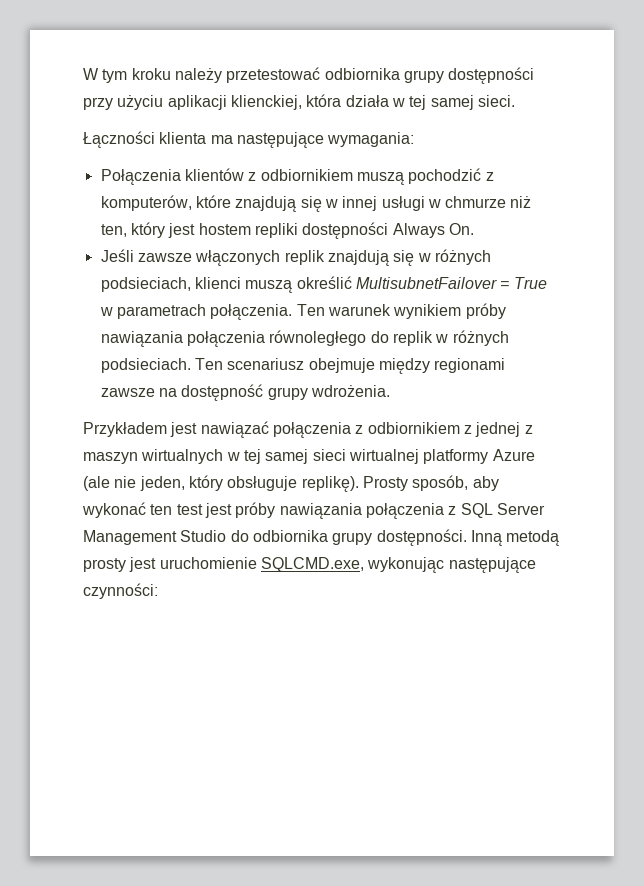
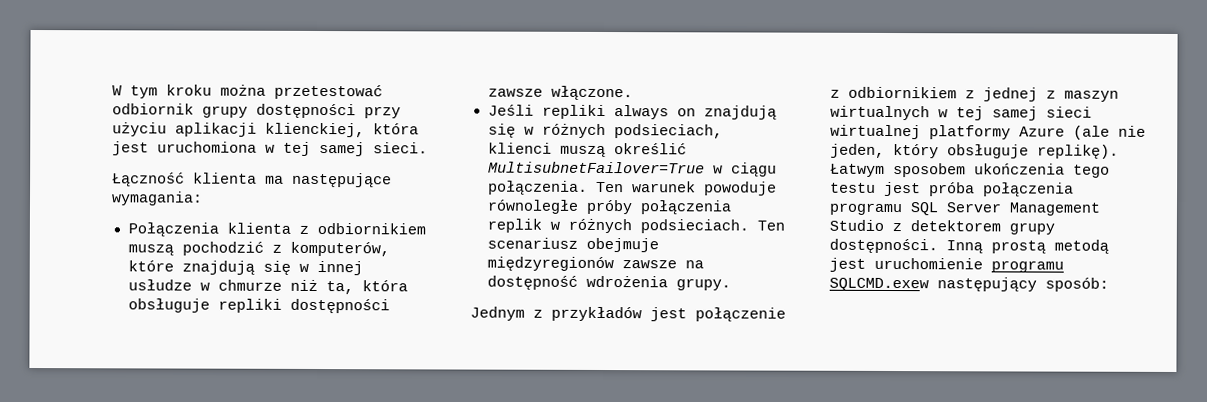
[174,67,400,83] należy przetestować odbiornika -> [220,84,383,100] [112,103,194,115] można przetestować odbiornik
[345,95,389,107] działa -> [112,141,257,156] jest uruchomiona
[83,131,155,148] Łączności -> [112,172,185,187] Łączność
[184,168,244,181] klientów -> [226,222,291,234] klienta
[381,196,425,211] usługi -> [127,279,192,291] usłudze
[100,222,474,239] [100,249,325,266] ten, który jest hostem repliki dostępności Always On. // Jeśli zawsze włączonych replik -> [325,280,408,295] [127,298,390,314] [487,85,633,101] [487,104,696,120] ta, która obsługuje repliki dostępności zawsze włączone. // Jeśli repliki always on
[355,277,547,289] [99,303,506,320] [100,330,389,347] MultisubnetFailover = True w parametrach połączenia. Ten warunek wynikiem próby nawiązania połączenia równoległego do -> [487,161,777,177] [487,180,777,196] [486,199,732,215] MultisubnetFailover=True w ciągu połączenia. Ten warunek powoduje równoległe próby połączenia
[378,358,506,374] między regionami -> [486,256,614,272] międzyregionów
[267,385,390,400] [83,421,351,438] grupy wdrożenia. // Przykładem jest nawiązać połączenia -> [585,275,731,291] [470,306,786,322] wdrożenia grupy. // Jednym z przykładów jest połączenie
[362,475,499,491] [82,502,457,519] Prosty sposób, aby wykonać ten test jest próby nawiązania połączenia z -> [830,163,1110,178] [830,181,1074,197] [829,202,902,216] Łatwym sposobem ukończenia tego testu jest próba połączenia programu
[230,530,328,542] do odbiornika -> [892,220,1001,232] z detektorem
[506,530,560,546] [83,557,536,573] [83,583,158,599] metodą prosty jest uruchomienie SQLCMD.exe, wykonując następujące czynności: -> [991,239,1109,254] [829,257,1064,273] [829,277,1109,292] prostą metodą jest uruchomienie programu SQLCMD.exew następujący sposób:

